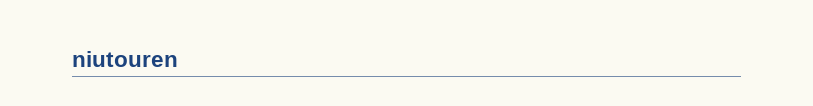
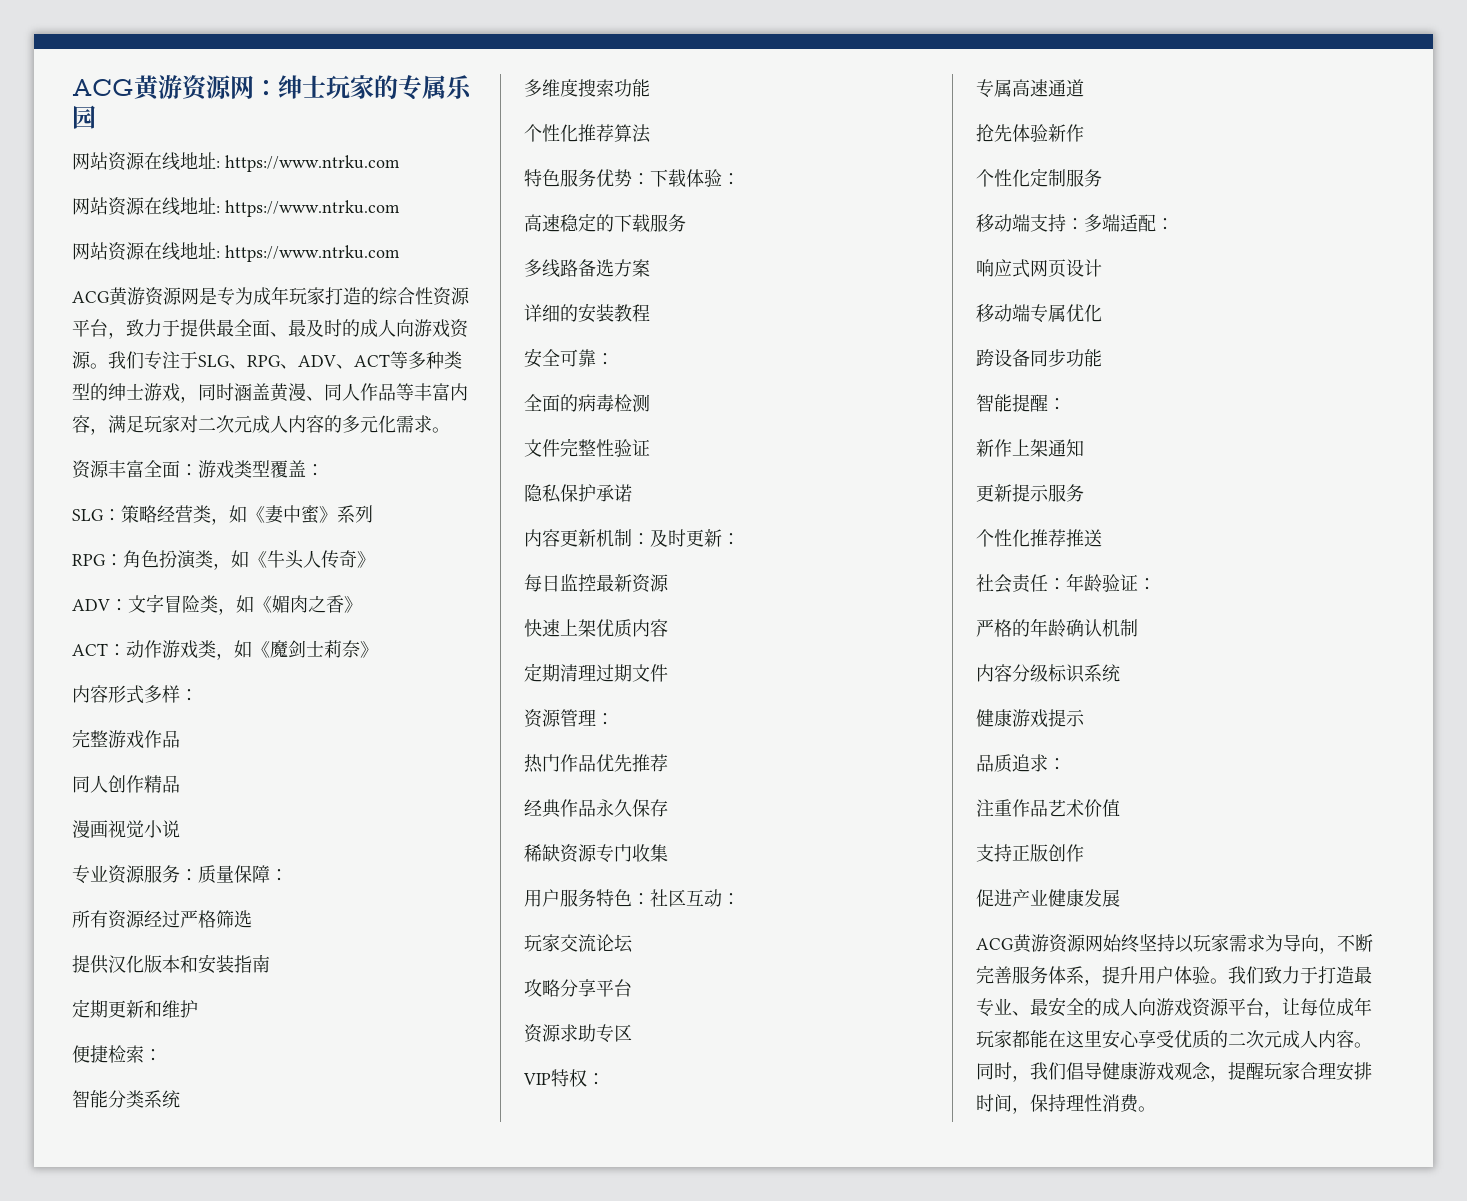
[72,51,178,67] niutouren -> [72,75,472,101] [72,105,96,129] [72,152,400,172] [72,197,400,217] [72,242,400,262] [72,286,470,306] [72,319,469,339] [72,351,462,370] [72,383,468,403] [72,415,450,435] [72,460,324,479] [72,505,373,525] [72,550,375,570] [72,594,362,615] [72,640,378,660] [72,685,198,704] [72,729,180,749] [72,775,180,793] [72,820,180,838] [72,865,288,884] [72,910,252,929] [72,954,270,974] [72,999,198,1018] [72,1045,162,1063] [72,1090,180,1108] [524,79,650,97] [524,124,651,143] [524,169,740,187] [524,213,686,232] [524,259,650,278] [524,303,650,323] [524,348,614,368] [524,394,650,412] [524,438,650,457] [524,484,632,503] [524,529,740,547] [524,574,669,593] [524,619,668,638] [524,663,668,682] [524,709,614,728] [524,754,668,773] [524,799,668,818] [524,844,668,863] [524,889,740,907] [524,934,633,953] [524,979,632,997] [524,1024,632,1043] [523,1069,605,1087] [976,79,1084,98] [976,124,1084,142] [976,168,1102,187] [976,214,1174,232] [976,259,1102,278] [976,304,1102,323] [976,349,1102,367] [976,394,1066,412] [976,439,1084,457] [976,484,1084,502] [976,529,1102,547] [976,573,1156,593] [976,618,1138,638] [976,664,1120,683] [976,709,1085,728] [976,754,1066,773] [976,799,1120,817] [976,844,1084,862] [976,889,1120,907] [976,933,1373,954] [976,965,1372,986] [976,997,1372,1018] [976,1029,1372,1049] [976,1061,1372,1082] [976,1094,1156,1114] ACG黄游资源网：绅士玩家的专属乐园 // 网站资源在线地址: https://www.ntrku.com // 网站资源在线地址: https://www.ntrku.com // 网站资源在线地址: https://www.ntrku.com // ACG黄游资源网是专为成年玩家打造的综合性资源平台，致力于提供最全面、最及时的成人向游戏资源。我们专注于SLG、RPG、ADV、ACT等多种类型的绅士游戏，同时涵盖黄漫、同人作品等丰富内容，满足玩家对二次元成人内容的多元化需求。 // 资源丰富全面：游戏类型覆盖： // SLG：策略经营类，如《妻中蜜》系列 // RPG：角色扮演类，如《牛头人传奇》 // ADV：文字冒险类，如《媚肉之香》 // ACT：动作游戏类，如《魔剑士莉奈》 // 内容形式多样： // 完整游戏作品 // 同人创作精品 // 漫画视觉小说 // 专业资源服务：质量保障： // 所有资源经过严格筛选 // 提供汉化版本和安装指南 // 定期更新和维护 // 便捷检索： // 智能分类系统 // 多维度搜索功能 // 个性化推荐算法 // 特色服务优势：下载体验： // 高速稳定的下载服务 // 多线路备选方案 // 详细的安装教程 // 安全可靠： // 全面的病毒检测 // 文件完整性验证 // 隐私保护承诺 // 内容更新机制：及时更新： // 每日监控最新资源 // 快速上架优质内容 // 定期清理过期文件 // 资源管理： // 热门作品优先推荐 // 经典作品永久保存 // 稀缺资源专门收集 // 用户服务特色：社区互动： // 玩家交流论坛 // 攻略分享平台 // 资源求助专区 // VIP特权： // 专属高速通道 // 抢先体验新作 // 个性化定制服务 // 移动端支持：多端适配： // 响应式网页设计 // 移动端专属优化 // 跨设备同步功能 // 智能提醒： // 新作上架通知 // 更新提示服务 // 个性化推荐推送 // 社会责任：年龄验证： // 严格的年龄确认机制 // 内容分级标识系统 // 健康游戏提示 // 品质追求： // 注重作品艺术价值 // 支持正版创作 // 促进产业健康发展 // ACG黄游资源网始终坚持以玩家需求为导向，不断完善服务体系，提升用户体验。我们致力于打造最专业、最安全的成人向游戏资源平台，让每位成年玩家都能在这里安心享受优质的二次元成人内容。同时，我们倡导健康游戏观念，提醒玩家合理安排时间，保持理性消费。

